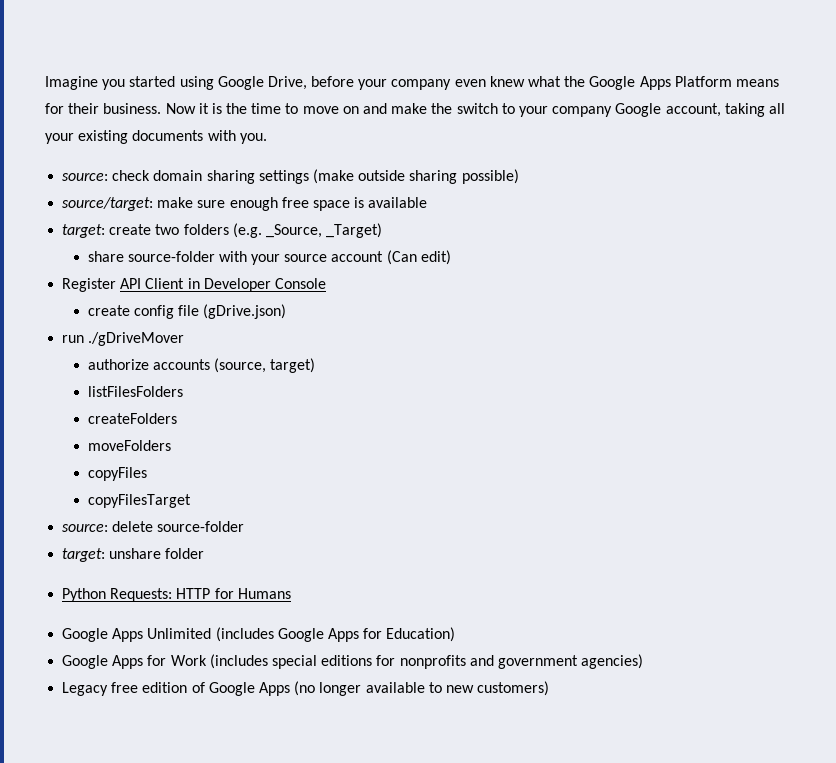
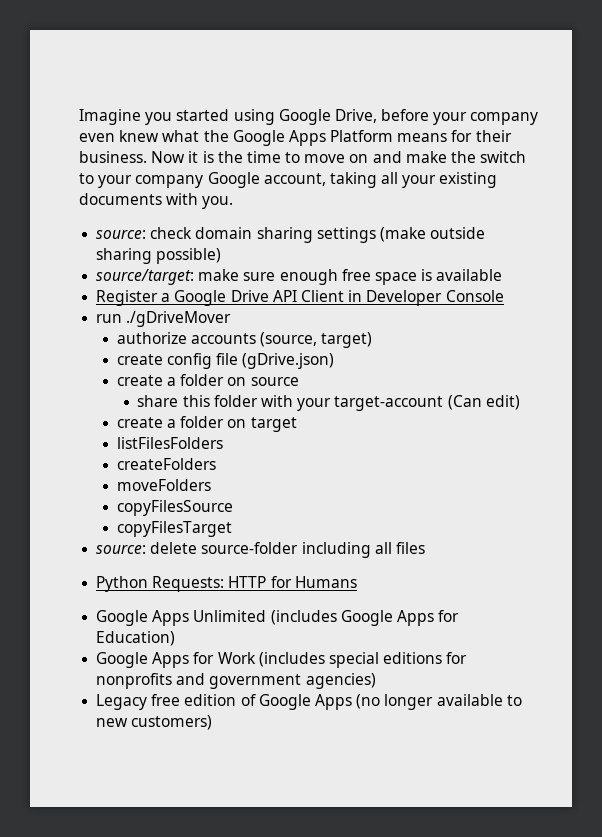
[62,223,383,238] [87,250,451,265] [62,278,117,292] target: create two folders (e.g. _Source, _Target) // share source-folder with your source account (Can edit) // Register -> [96,290,269,306] Register a Google Drive
[87,304,287,319] // create config file (gDrive.json) -> (504, 296) none
(316, 365) none -> [116,353,335,369] [116,374,299,386] [137,395,520,411] [116,416,297,432] // create config file (gDrive.json) // create a folder on source // share this folder with your target-account (Can edit) // create a folder on target
[87,467,147,481] copyFiles -> [116,500,233,516] copyFilesSource
[62,548,205,562] // target: unshare folder -> [301,542,425,558] including all files

